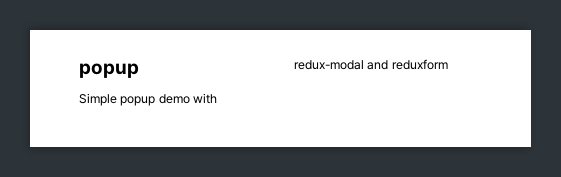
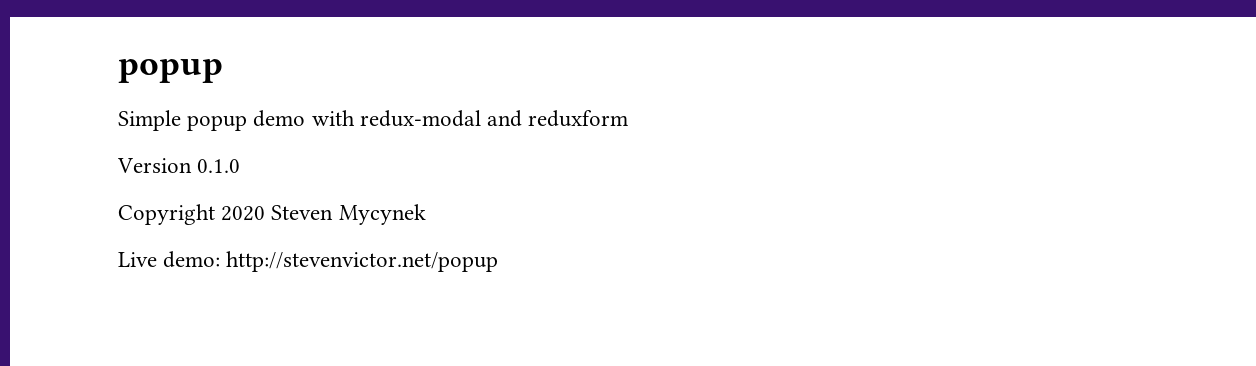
(448, 64) none -> [117,158,241,173] [118,204,426,225] [118,251,499,272] // Version 0.1.0 // Copyright 2020 Steven Mycynek // Live demo: http://stevenvictor.net/popup

